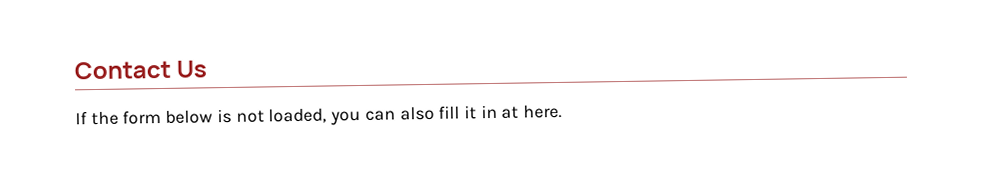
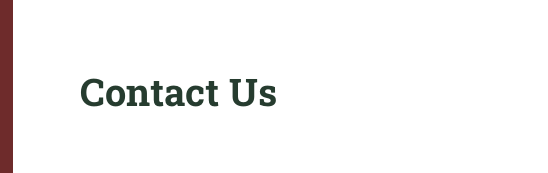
[75,104,563,126] // If the form below is not loaded, you can also fill it in at here. -> (278, 92) none

